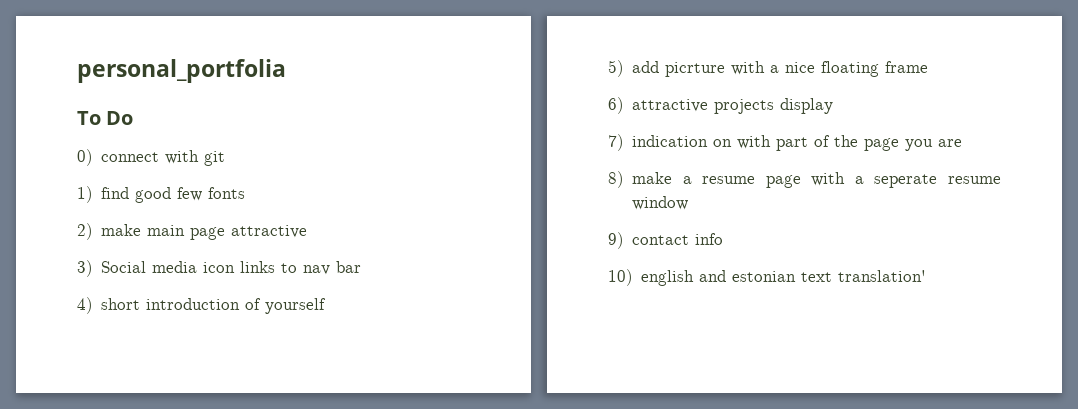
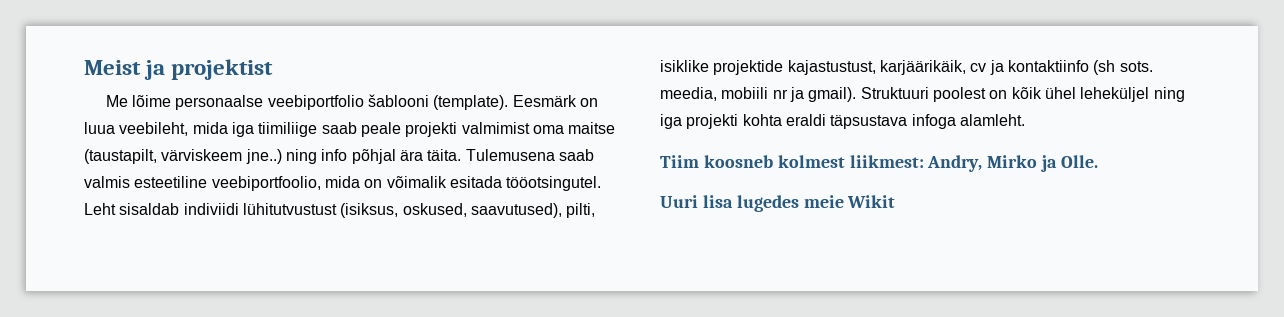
[77,59,286,83] [77,111,134,125] [77,149,226,166] [77,186,246,203] [77,223,308,240] [77,260,362,277] [77,297,327,314] [608,60,929,77] [608,97,834,114] [608,134,963,151] [608,171,1001,188] [632,196,689,210] [608,232,724,249] [608,269,927,286] personal_portfolia // To Do // 0) connect with git // 1) find good few fonts // 2) make main page attractive // 3) Social media icon links to nav bar // 4) short introduction of yourself // 5) add picrture with a nice floating frame // 6) attractive projects display // 7) indication on with part of the page you are // 8) make a resume page with a seperate resume window // 9) contact info // 10) english and estonian text translation' -> [84,59,274,80] [105,94,598,110] [84,122,616,137] [84,149,594,164] [84,176,602,191] [84,203,596,218] [660,60,1153,75] [660,87,1185,102] [660,114,1025,129] [660,155,1099,172] [660,195,896,212] Meist ja projektist // Me lõime personaalse veebiportfolio šablooni (template). Eesmärk on luua veebileht, mida iga tiimiliige saab peale projekti valmimist oma maitse (taustapilt, värviskeem jne..) ning info põhjal ära täita. Tulemusena saab valmis esteetiline veebiportfoolio, mida on võimalik esitada tööotsingutel. Leht sisaldab indiviidi lühitutvustust (isiksus, oskused, saavutused), pilti, isiklike projektide kajastustust, karjäärikäik, cv ja kontaktiinfo (sh sots. meedia, mobiili nr ja gmail). Struktuuri poolest on kõik ühel leheküljel ning iga projekti kohta eraldi täpsustava infoga alamleht. // Tiim koosneb kolmest liikmest: Andry, Mirko ja Olle. // Uuri lisa lugedes meie Wikit

